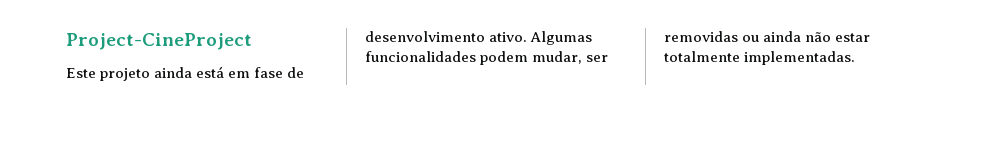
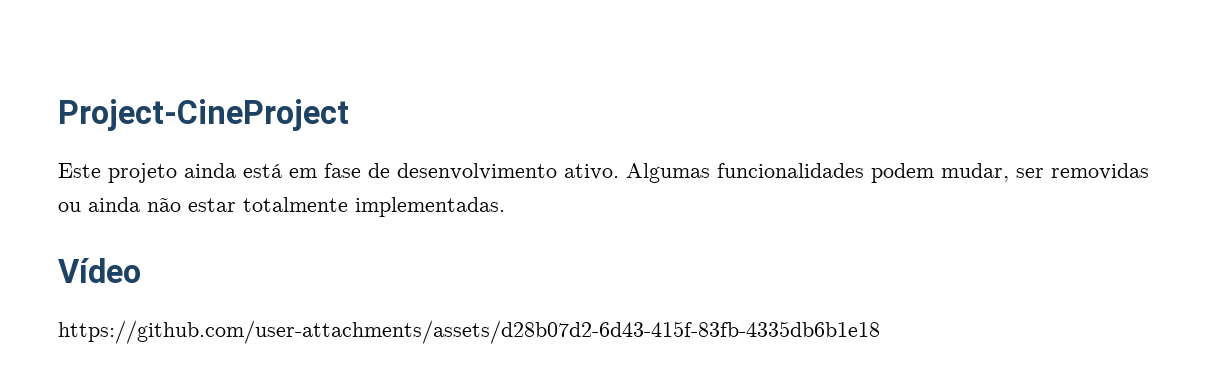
(856, 58) none -> [58,258,141,283] [58,320,880,344] // Vídeo // https://github.com/user-attachments/assets/d28b07d2-6d43-415f-83fb-4335db6b1e18

